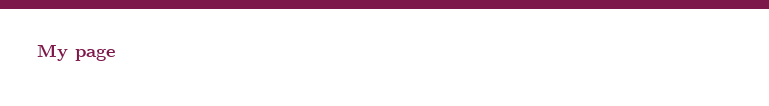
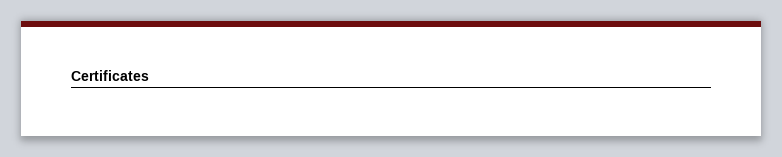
[37,44,115,61] My page -> [71,70,149,81] Certificates

